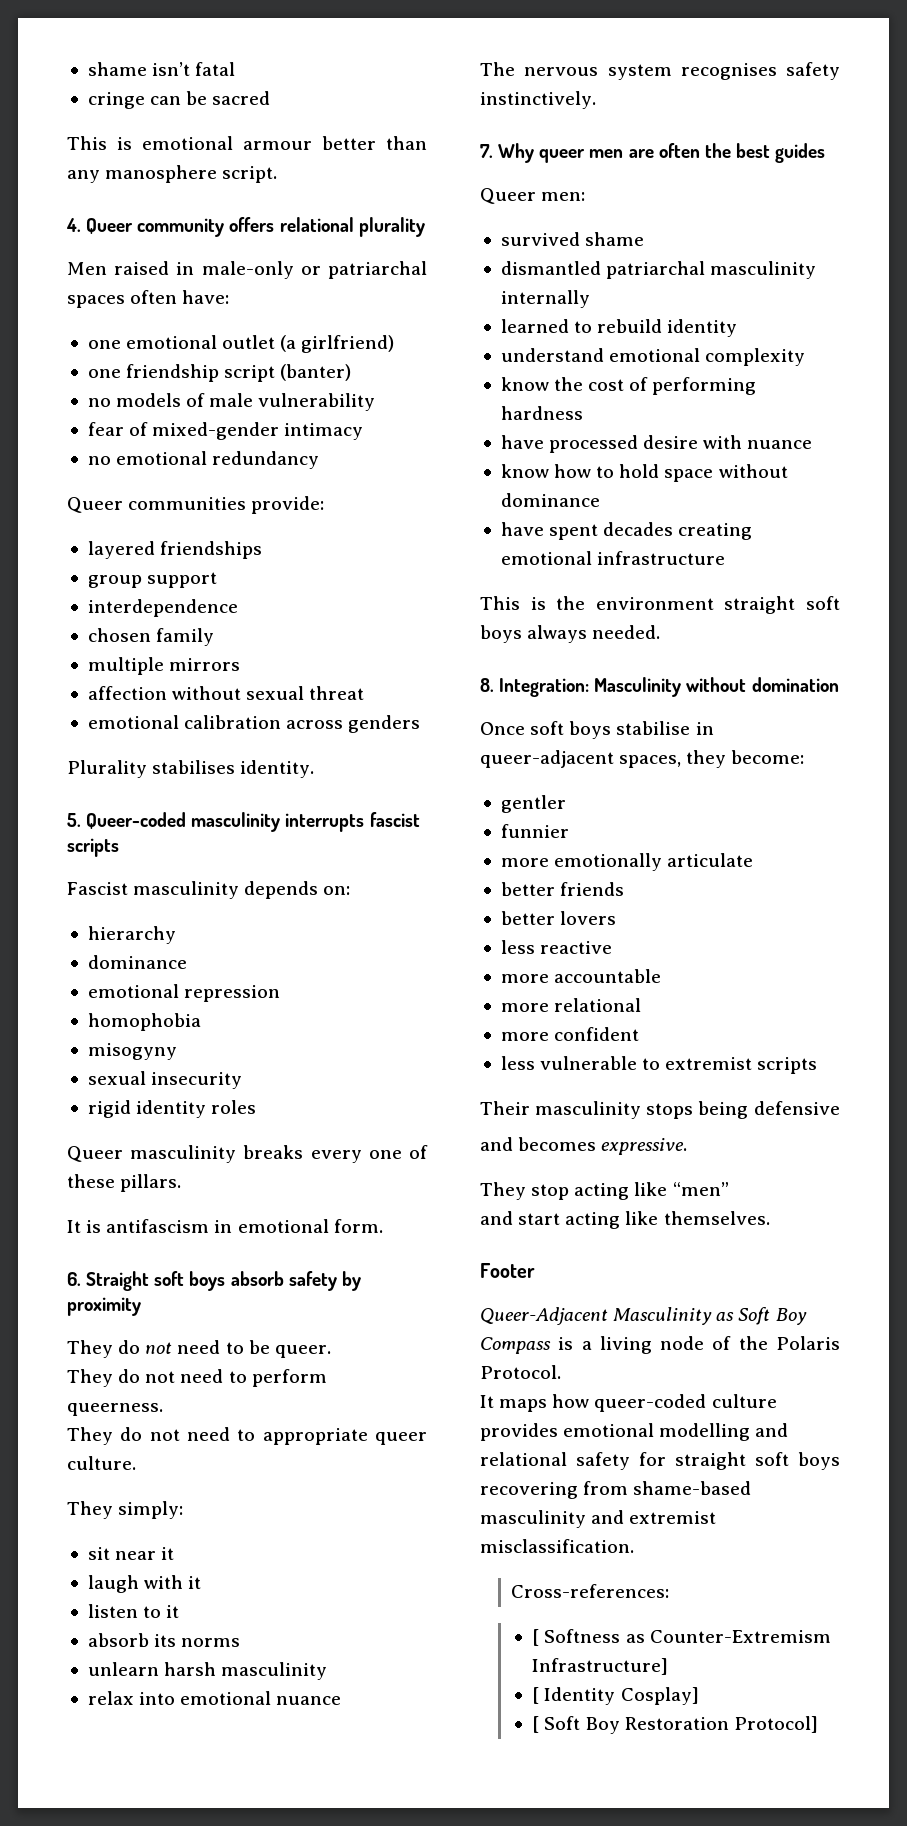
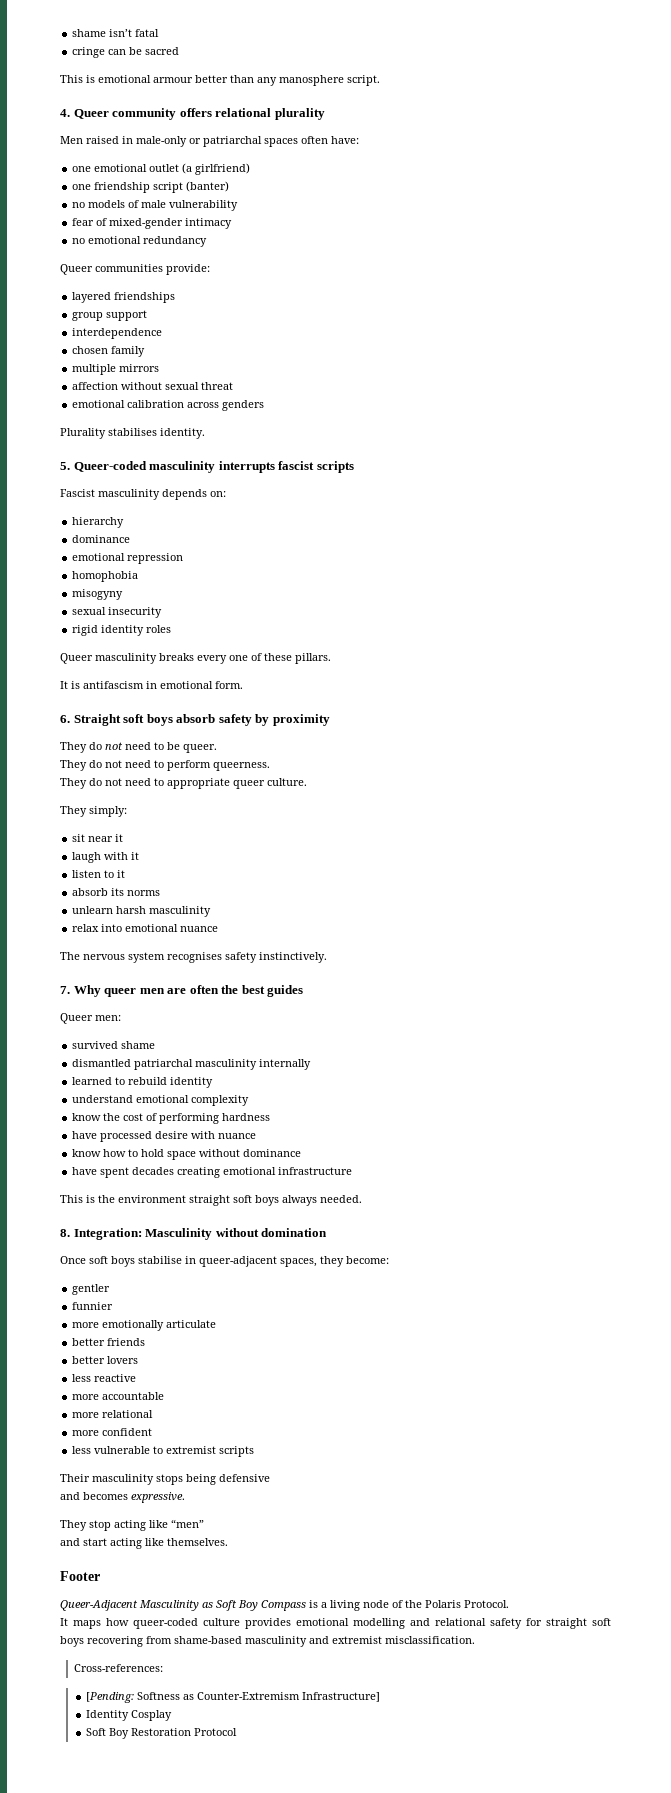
[532,1629,540,1646] [ -> [85,1692,134,1703] [Pending:
[532,1687,699,1705] [532,1716,540,1733] [ Identity Cosplay] // [ -> [85,1710,172,1721] Identity Cosplay //
[733,1716,818,1733] Protocol] -> [193,1728,237,1736] Protocol

